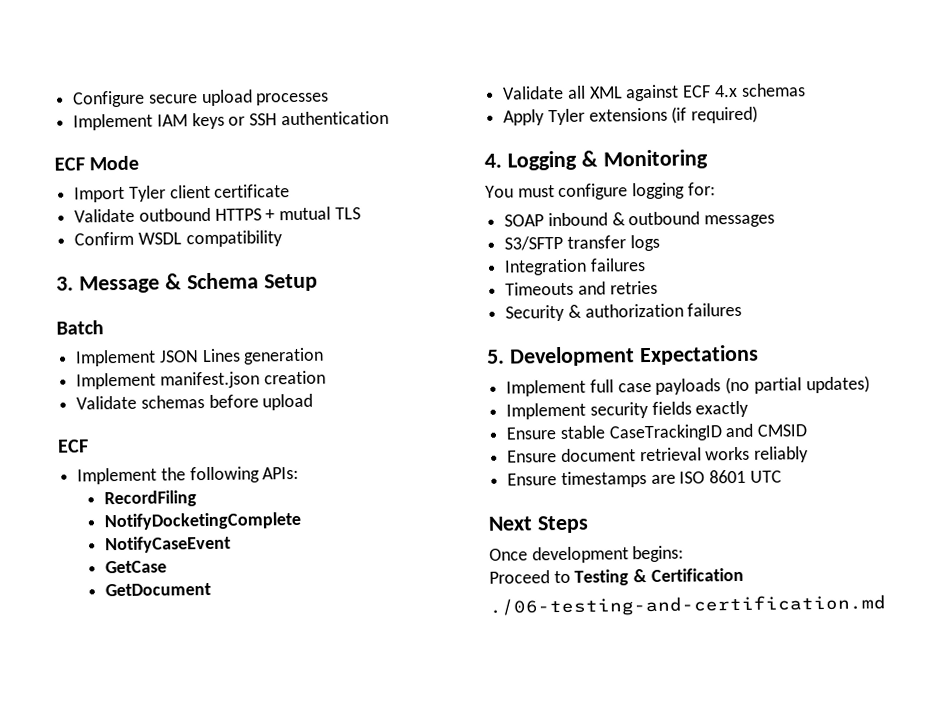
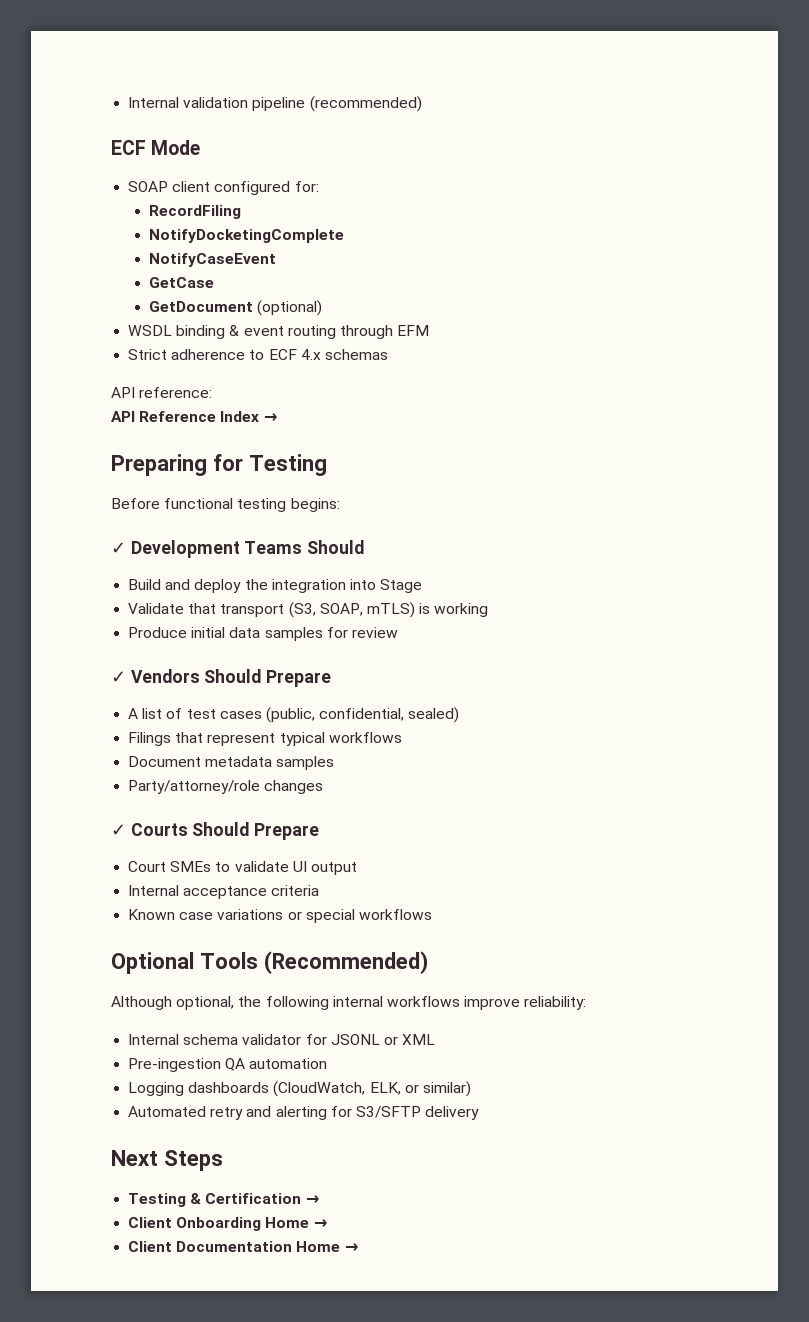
[73,89,330,108] [73,110,389,131] [54,155,140,171] [74,184,291,203] [74,206,361,223] [74,230,283,248] [56,272,318,294] [56,320,104,335] [75,347,325,367] [76,370,326,390] [76,393,314,411] [57,439,89,453] [77,466,300,485] Configure secure upload processes // Implement IAM keys or SSH authentication // ECF Mode // Import Tyler client certificate // Validate outbound HTTPS + mutual TLS // Confirm WSDL compatibility // 3. Message & Schema Setup // Batch // Implement JSON Lines generation // Implement manifest.json creation // Validate schemas before upload // ECF // Implement the following APIs: -> [128,96,422,112] [111,140,201,155] [128,181,319,195] Internal validation pipeline (recommended) // ECF Mode // SOAP client configured for:
[502,83,806,102] [503,105,759,126] [484,149,708,171] [485,182,716,201] [504,211,776,228] [504,234,660,252] [504,258,646,276] [505,280,658,296] [505,302,743,322] [486,344,759,367] [506,375,870,397] [506,400,750,420] [506,423,808,442] [507,446,810,463] [507,469,782,488] [488,515,589,534] [489,545,685,564] [489,567,744,586] [489,594,886,617] // Validate all XML against ECF 4.x schemas // Apply Tyler extensions (if required) // 4. Logging & Monitoring // You must configure logging for: // SOAP inbound & outbound messages // S3/SFTP transfer logs // Integration failures // Timeouts and retries // Security & authorization failures // 5. Development Expectations // Implement full case payloads (no partial updates) // Implement security fields exactly // Ensure stable CaseTrackingID and CMSID // Ensure document retrieval works reliably // Ensure timestamps are ISO 8601 UTC // Next Steps // Once development begins: // Proceed to Testing & Certification // ./06-testing-and-certification.md -> [256,300,322,316] [128,325,430,339] [128,349,388,360] [111,387,213,398] [111,411,277,422] [111,454,327,476] [111,498,340,512] [111,540,365,558] [128,579,423,593] [128,602,489,618] [128,627,398,641] [111,669,332,687] [128,707,460,723] [128,732,402,746] [128,756,335,770] [128,780,324,794] [111,822,320,840] [128,861,357,875] [128,885,320,899] [128,909,432,923] [111,951,428,974] [111,996,587,1010] [128,1034,436,1045] [128,1058,328,1072] [128,1081,471,1097] [128,1106,480,1120] [111,1150,223,1171] [128,1193,319,1207] [128,1217,327,1231] [128,1241,358,1252] (optional) // WSDL binding & event routing through EFM // Strict adherence to ECF 4.x schemas // API reference: // API Reference Index → // Preparing for Testing // Before functional testing begins: // ✓ Development Teams Should // Build and deploy the integration into Stage // Validate that transport (S3, SOAP, mTLS) is working // Produce initial data samples for review // ✓ Vendors Should Prepare // A list of test cases (public, confidential, sealed) // Filings that represent typical workflows // Document metadata samples // Party/attorney/role changes // ✓ Courts Should Prepare // Court SMEs to validate UI output // Internal acceptance criteria // Known case variations or special workflows // Optional Tools (Recommended) // Although optional, the following internal workflows improve reliability: // Internal schema validator for JSONL or XML // Pre-ingestion QA automation // Logging dashboards (CloudWatch, ELK, or similar) // Automated retry and alerting for S3/SFTP delivery // Next Steps // Testing & Certification → // Client Onboarding Home → // Client Documentation Home →

